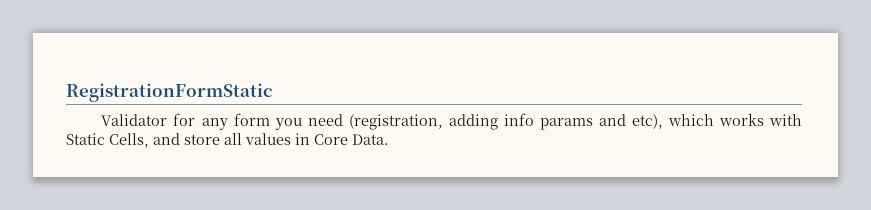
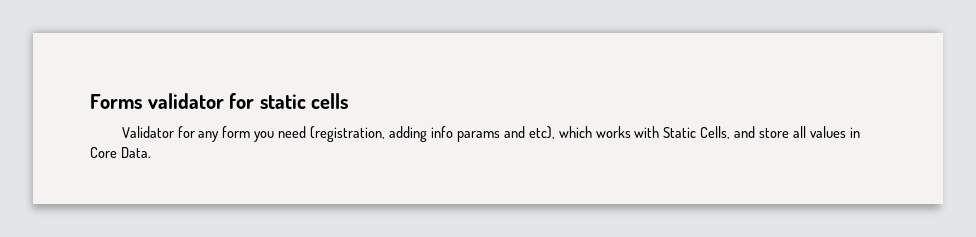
[66,83,273,102] RegistrationFormStatic -> [90,93,349,109] Forms validator for static cells

